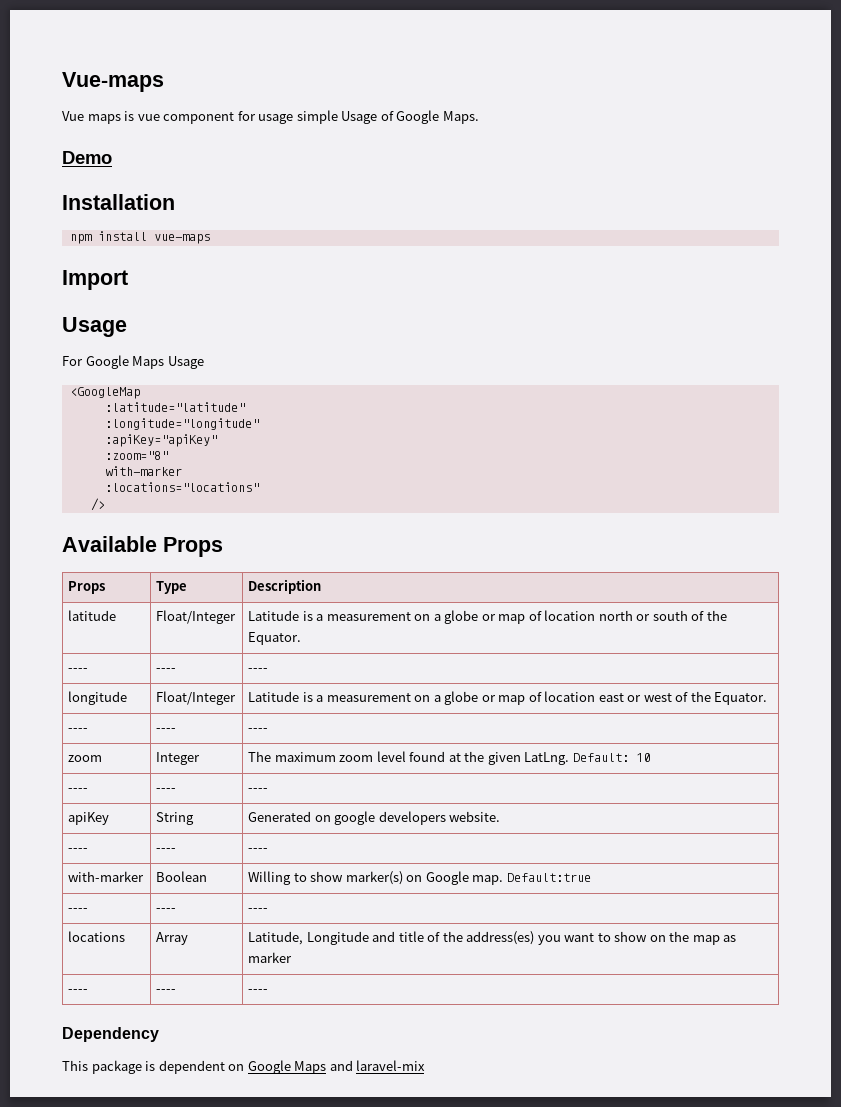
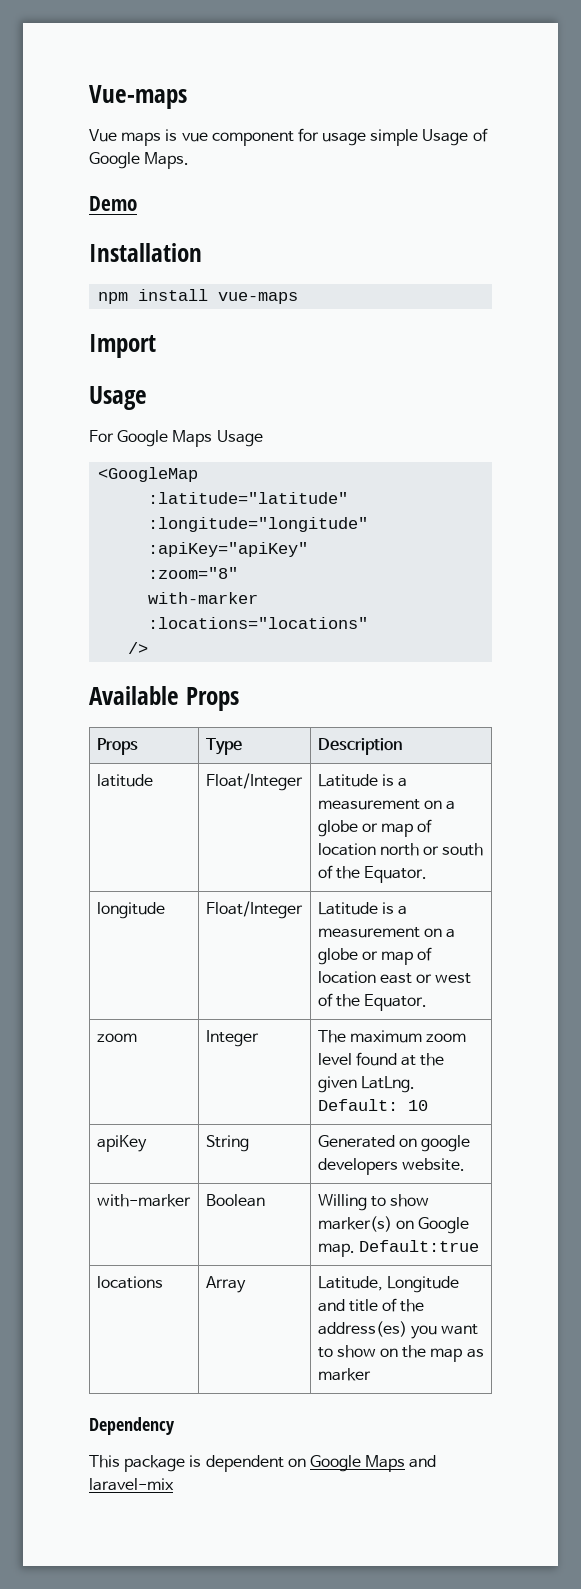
[68,668,89,672] [156,668,177,672] [248,668,269,672] // ---- | ---- | ---- -> (428, 874) none
[68,728,89,732] [156,728,177,732] [248,728,269,732] // ---- | ---- | ---- -> (428, 1002) none
[68,788,89,792] [156,788,177,792] [248,788,269,792] // ---- | ---- | ---- -> (428, 1105) none
[68,848,89,852] [156,848,177,852] [248,848,269,852] // ---- | ---- | ---- -> (465, 1164) none
[68,908,89,912] [156,908,177,912] [248,908,269,912] // ---- | ---- | ---- -> (479, 1246) none
[68,989,89,993] [156,989,177,993] [248,989,269,993] // ---- | ---- | ---- -> (371, 1374) none

